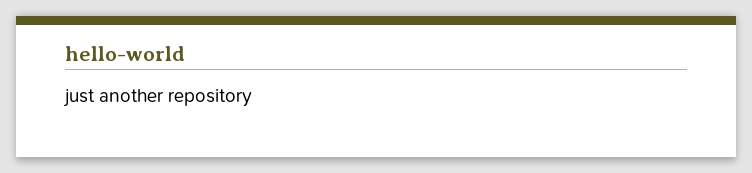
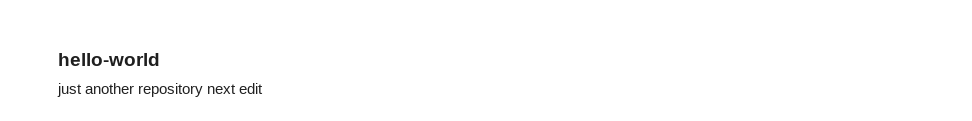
(253, 98) none -> [207,83,264,94] next edit

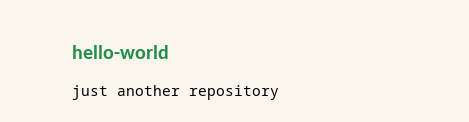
[207,83,264,94] next edit -> (279, 92) none

